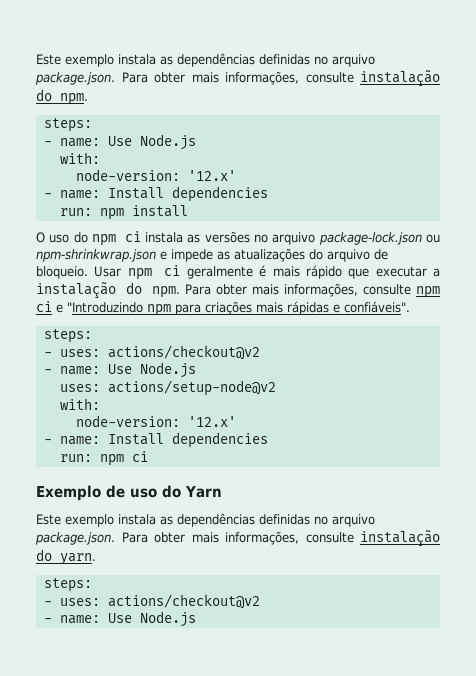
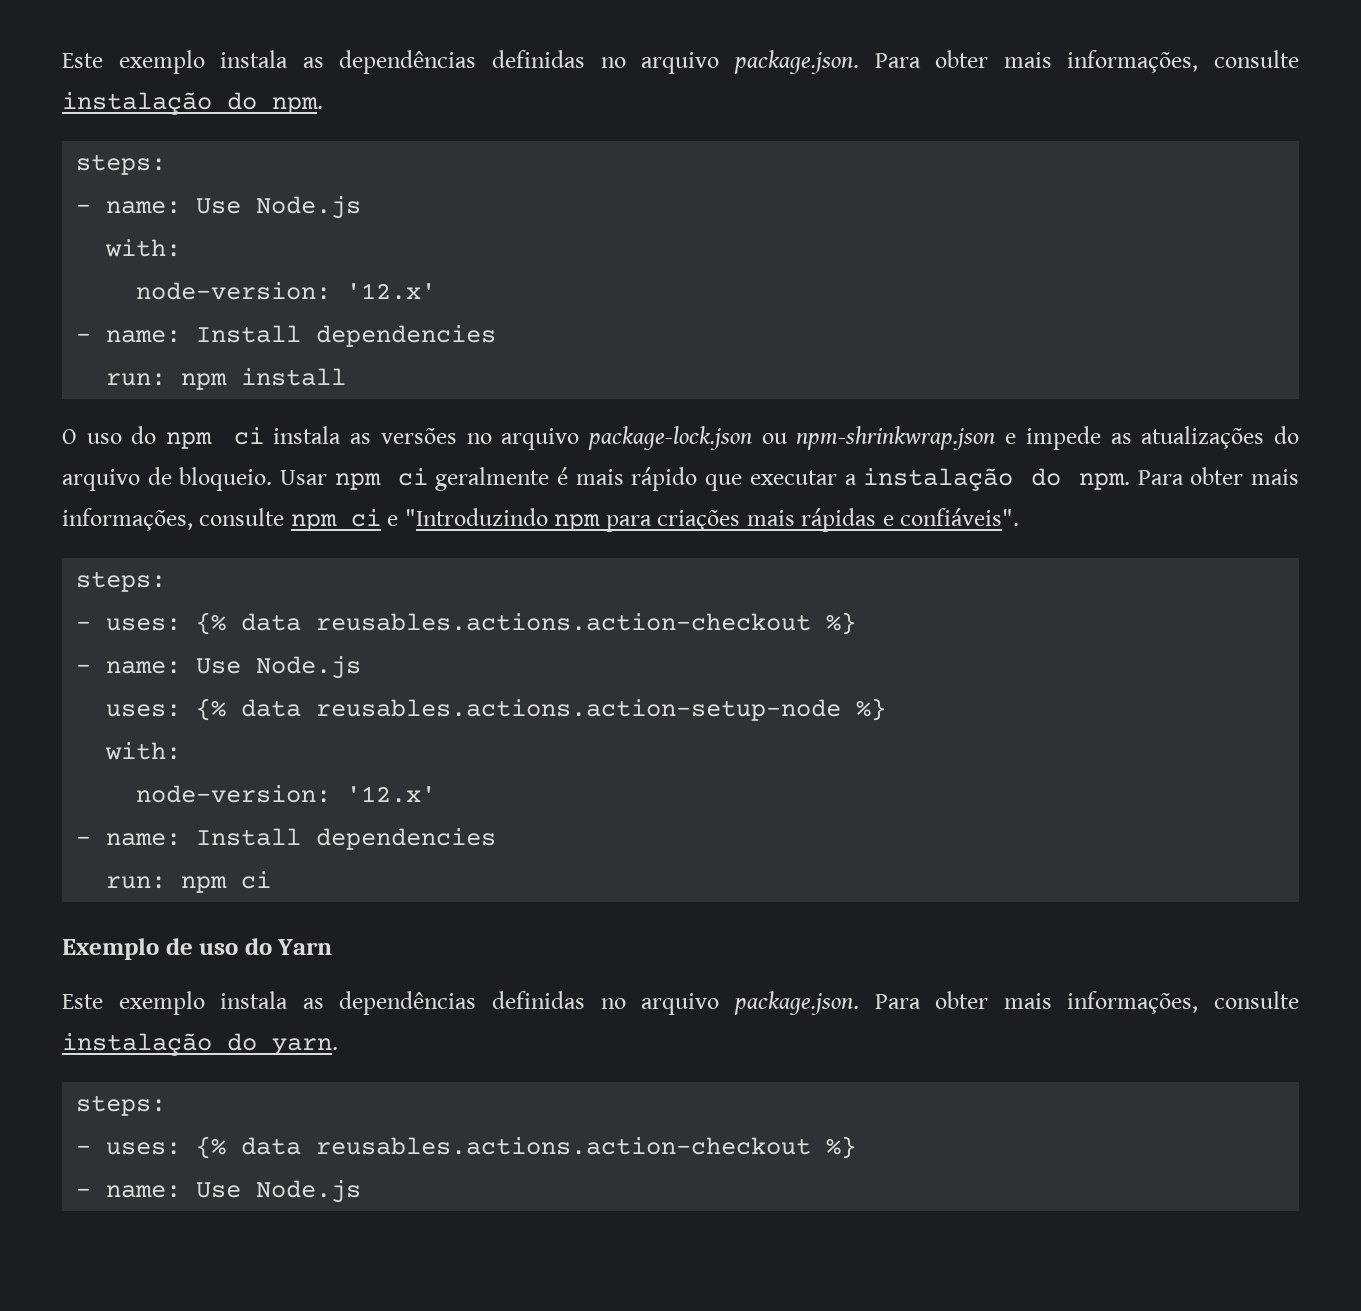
[107,345,260,360] actions/checkout@v2 -> [196,612,857,635] {% data reusables.actions.action-checkout %}
[107,380,276,396] actions/setup-node@v2 -> [196,698,887,721] {% data reusables.actions.action-setup-node %}
[107,594,260,609] actions/checkout@v2 -> [196,1136,857,1159] {% data reusables.actions.action-checkout %}

